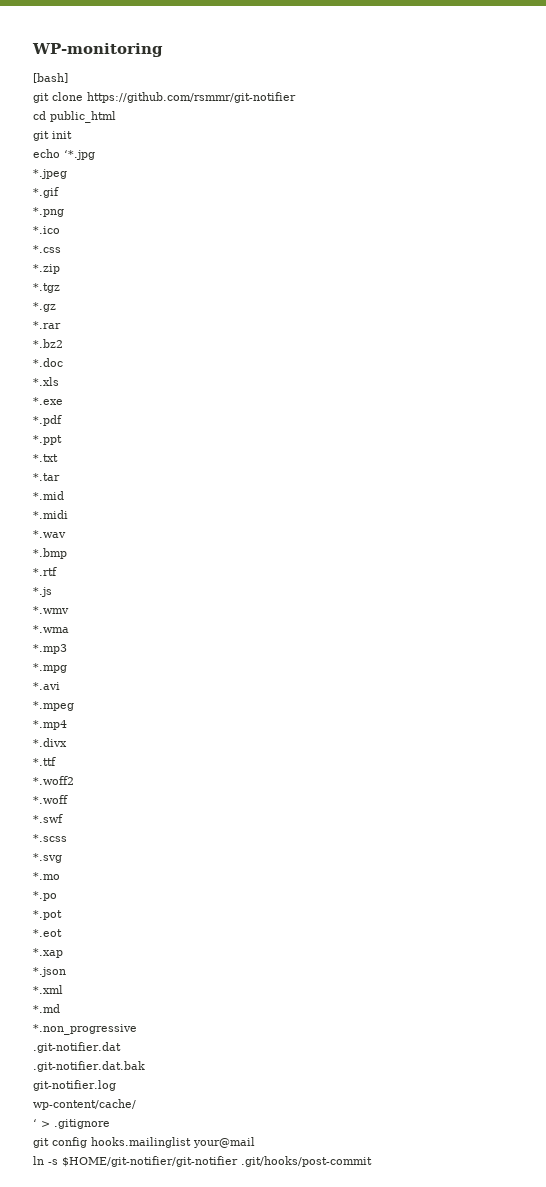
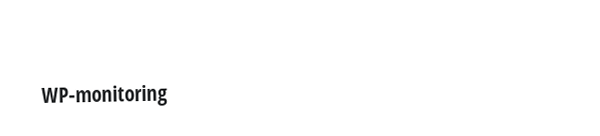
[33,73,68,83] [33,92,296,103] [33,111,116,123] [33,131,72,141] [33,149,95,160] [33,169,67,179] [33,187,59,198] [33,207,64,217] [33,226,60,234] [33,245,61,253] [33,264,60,274] [33,283,60,293] [33,302,56,312] [33,321,61,329] [33,339,63,348] [33,358,63,367] [33,377,59,386] [33,397,63,405] [33,415,62,426] [33,435,62,445] [33,454,58,462] [33,473,60,481] [33,491,64,500] [33,510,68,519] [33,530,66,538] [33,548,67,559] [33,567,57,576] [33,587,52,597] [33,606,69,614] [33,625,69,633] [33,644,67,654] [33,663,67,673] [33,682,60,690] [33,701,74,711] [33,720,67,730] [33,738,67,747] [33,757,56,766] [33,776,74,785] [33,795,68,804] [33,814,63,823] [33,834,67,842] [33,853,62,863] [33,872,60,880] [33,891,57,901] [33,910,62,920] [33,929,62,937] [33,948,63,958] [33,967,66,977] [33,985,63,994] [33,1004,60,1013] [33,1024,137,1035] [33,1042,121,1053] [33,1061,145,1072] [33,1080,116,1091] [33,1099,136,1110] [33,1119,110,1129] [33,1137,255,1148] [33,1156,372,1167] // [bash] // git clone https://github.com/rsmmr/git-notifier // cd public_html // git init // echo ‘*.jpg // *.jpeg // *.gif // *.png // *.ico // *.css // *.zip // *.tgz // *.gz // *.rar // *.bz2 // *.doc // *.xls // *.exe // *.pdf // *.ppt // *.txt // *.tar // *.mid // *.midi // *.wav // *.bmp // *.rtf // *.js // *.wmv // *.wma // *.mp3 // *.mpg // *.avi // *.mpeg // *.mp4 // *.divx // *.ttf // *.woff2 // *.woff // *.swf // *.scss // *.svg // *.mo // *.po // *.pot // *.eot // *.xap // *.json // *.xml // *.md // *.non_progressive // .git-notifier.dat // .git-notifier.dat.bak // git-notifier.log // wp-content/cache/ // ‘ > .gitignore // git config hooks.mailinglist your@mail // ln -s $HOME/git-notifier/git-notifier .git/hooks/post-commit -> (168, 96) none

